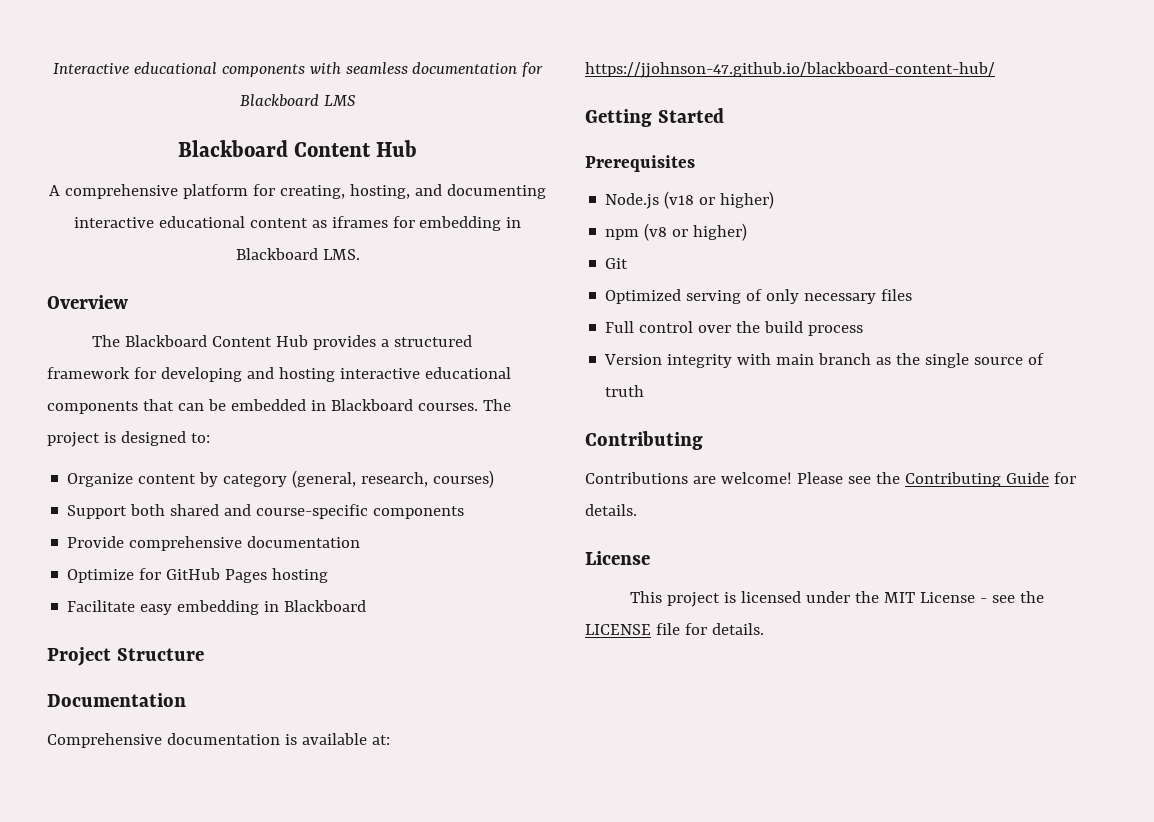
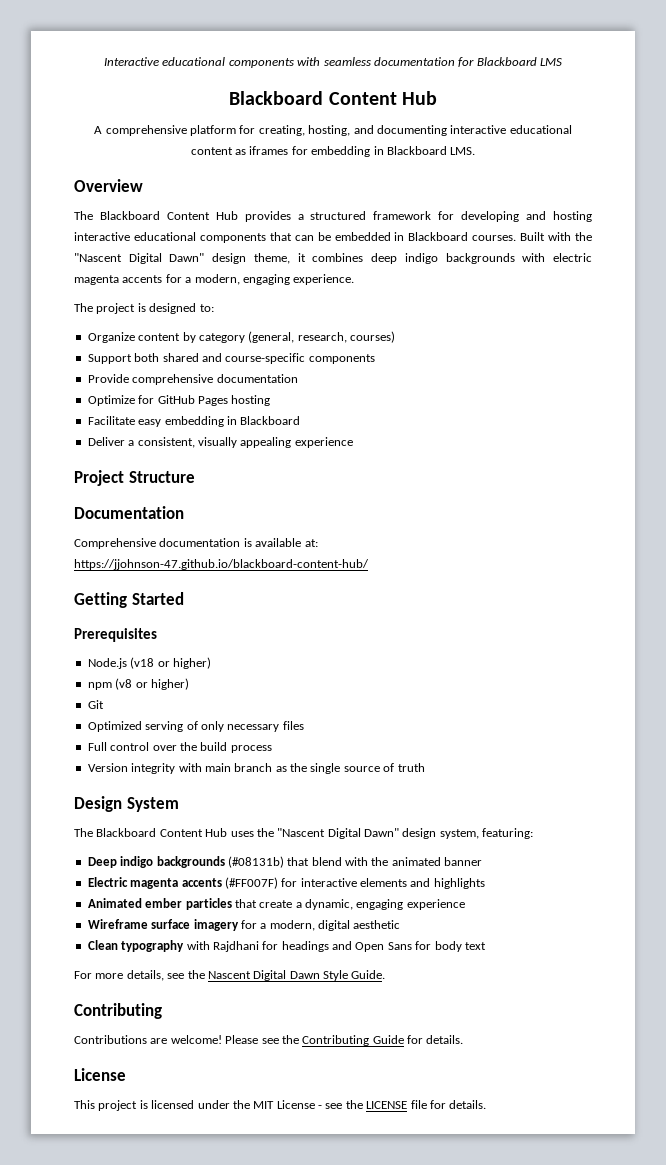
(478, 407) none -> [520,232,592,241] [74,253,592,264] [74,274,355,285] Built with the "Nascent Digital Dawn" design theme, it combines deep indigo backgrounds with electric magenta accents for a modern, engaging experience. //
(367, 606) none -> [87,437,353,448] // Deliver a consistent, visually appealing experience
(645, 391) none -> [74,796,179,812] [74,828,534,839] [87,856,483,868] [87,877,485,889] [87,898,465,910] [87,919,401,931] [87,940,486,952] [74,970,386,981] // Design System // The Blackboard Content Hub uses the "Nascent Digital Dawn" design system, featuring: // Deep indigo backgrounds (#08131b) that blend with the animated banner // Electric magenta accents (#FF007F) for interactive elements and highlights // Animated ember particles that create a dynamic, engaging experience // Wireframe surface imagery for a modern, digital aesthetic // Clean typography with Rajdhani for headings and Open Sans for body text // For more details, see the Nascent Digital Dawn Style Guide.

